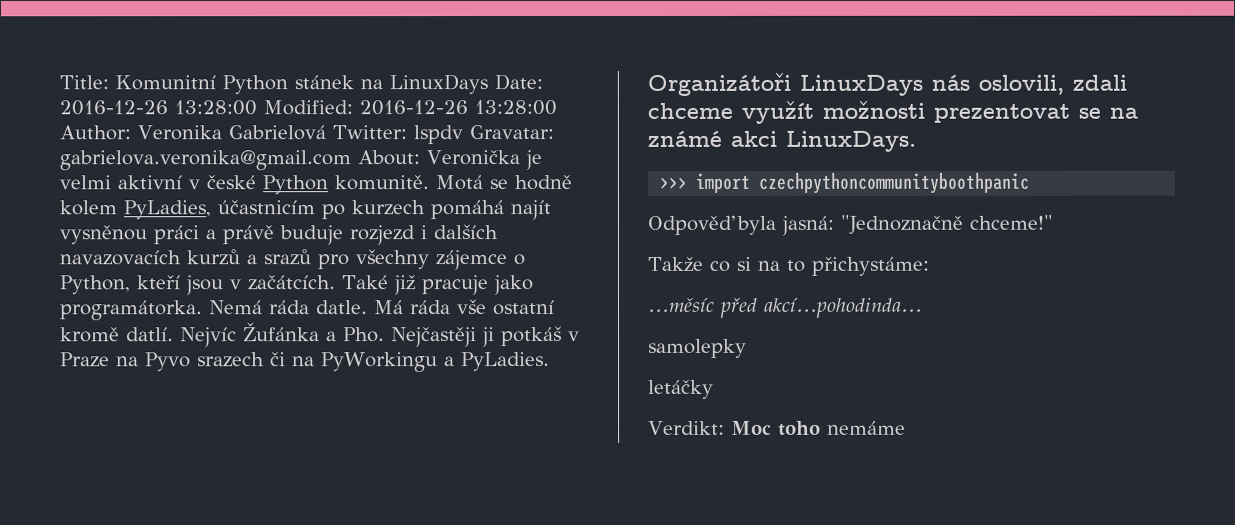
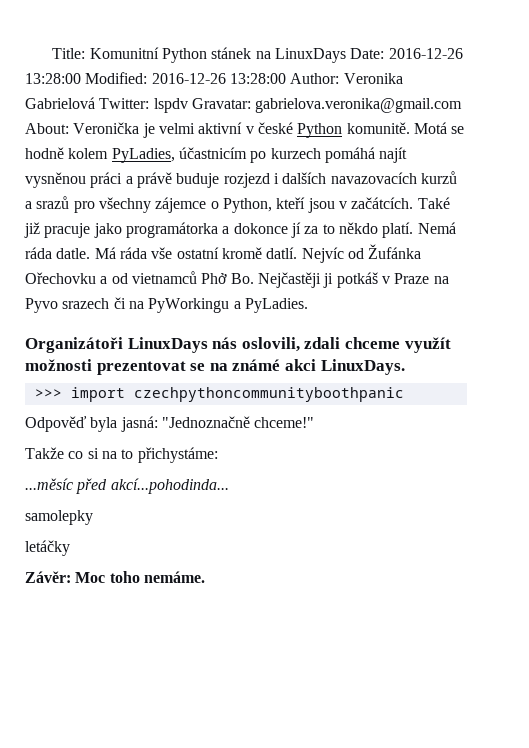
[60,300,203,321] programátorka. -> [125,222,414,238] programátorka a dokonce jí za to někdo platí.
[243,322,385,343] Žufánka a Pho. -> [347,244,422,259] [25,271,254,284] od Žufánka Ořechovku a od vietnamců Phở Bo.
[648,420,725,435] Verdikt: -> [25,571,71,583] Závěr:
[826,420,906,435] nemáme -> [143,571,205,583] nemáme.

